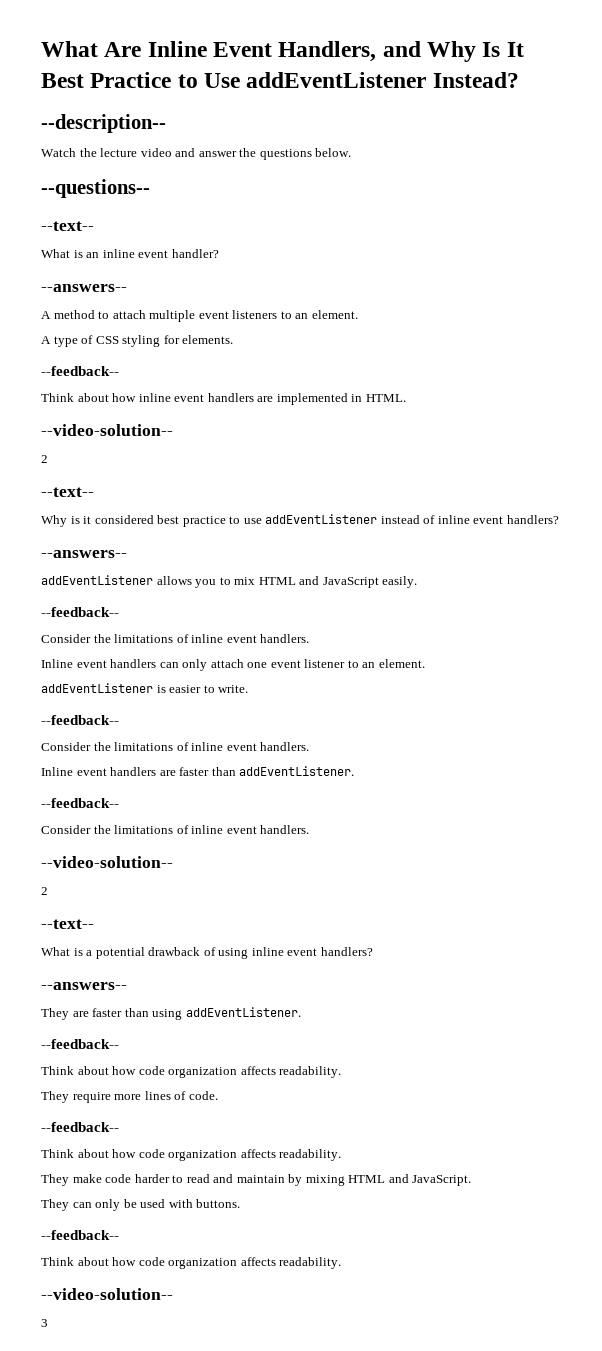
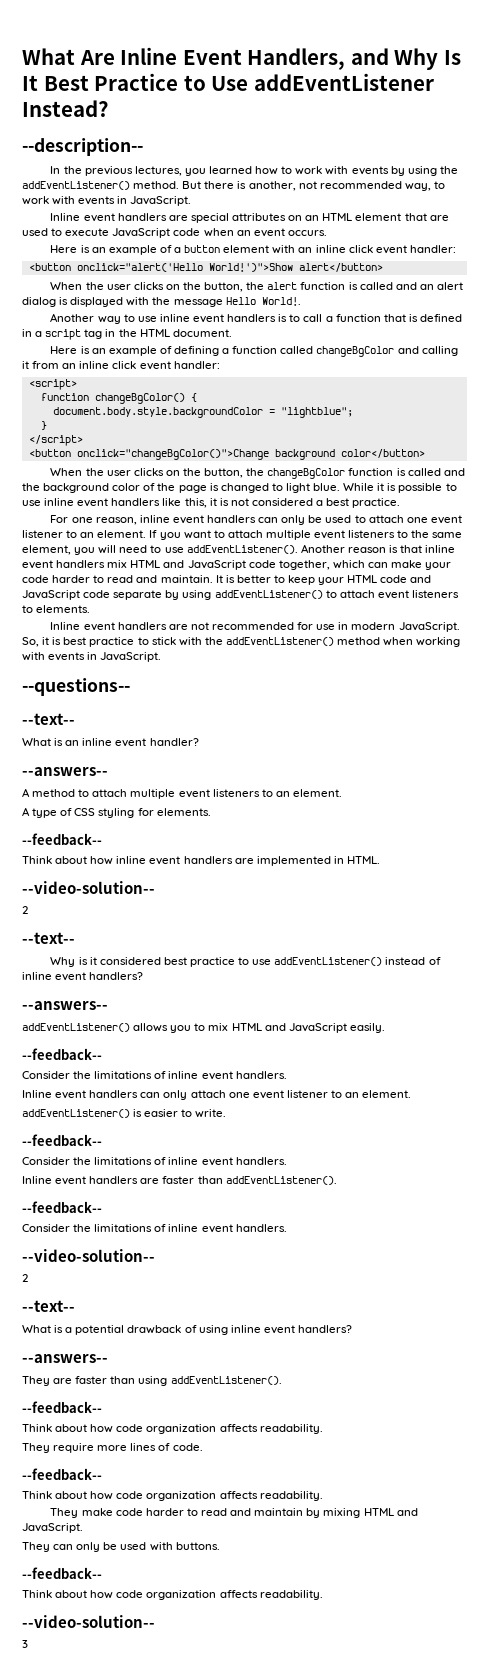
[41,148,352,160] Watch the lecture video and answer the questions below. -> [50,166,458,176] [22,181,445,191] [22,196,192,206] [50,213,449,223] [22,228,327,238] [50,245,456,255] [28,263,383,272] [50,282,463,292] [22,297,301,307] [50,313,462,324] [22,329,232,340] [50,346,458,357] [22,361,220,370] [28,379,77,390] [40,393,197,404] [52,407,353,418] [40,421,47,430] [28,435,83,446] [28,449,425,460] [50,468,465,479] [22,483,457,493] [22,498,401,508] [50,515,462,525] [22,530,463,540] [22,544,456,555] [22,560,452,570] [22,575,432,585] [22,590,459,600] [22,605,91,613] [50,622,460,632] [22,637,461,647] [22,652,162,662] In the previous lectures, you learned how to work with events by using the addEventListener() method. But there is another, not recommended way, to work with events in JavaScript. // Inline event handlers are special attributes on an HTML element that are used to execute JavaScript code when an event occurs. // Here is an example of a button element with an inline click event handler: // <button onclick="alert('Hello World!')">Show alert</button> // When the user clicks on the button, the alert function is called and an alert dialog is displayed with the message Hello World!. // Another way to use inline event handlers is to call a function that is defined in a script tag in the HTML document. // Here is an example of defining a function called changeBgColor and calling it from an inline click event handler: // <script> // function changeBgColor() { // document.body.style.backgroundColor = "lightblue"; // } // </script> // <button onclick="changeBgColor()">Change background color</button> // When the user clicks on the button, the changeBgColor function is called and the background color of the page is changed to light blue. While it is possible to use inline event handlers like this, it is not considered a best practice. // For one reason, inline event handlers can only be used to attach one event listener to an element. If you want to attach multiple event listeners to the same element, you will need to use addEventListener(). Another reason is that inline event handlers mix HTML and JavaScript code together, which can make your code harder to read and maintain. It is better to keep your HTML code and JavaScript code separate by using addEventListener() to attach event listeners to elements. // Inline event handlers are not recommended for use in modern JavaScript. So, it is best practice to stick with the addEventListener() method when working with events in JavaScript.
[265,514,378,524] addEventListener -> [274,957,383,966] addEventListener()
[41,575,153,585] addEventListener -> [22,1023,130,1032] addEventListener()
[41,683,153,693] addEventListener -> [22,1109,130,1118] addEventListener()
[239,766,355,776] addEventListener. -> [225,1176,337,1185] addEventListener().
[185,1007,301,1017] addEventListener. -> [170,1376,282,1385] addEventListener().

